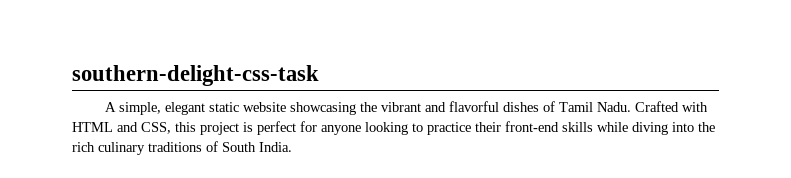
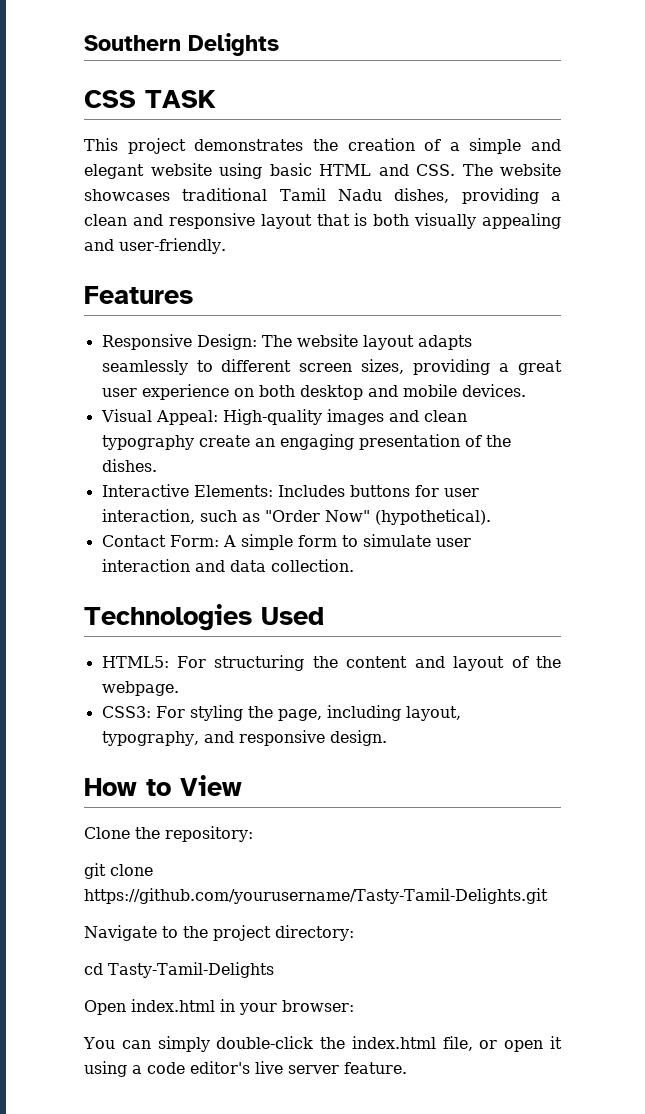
[72,65,319,86] [105,101,709,115] [72,121,715,135] [72,141,292,155] southern-delight-css-task // A simple, elegant static website showcasing the vibrant and flavorful dishes of Tamil Nadu. Crafted with HTML and CSS, this project is perfect for anyone looking to practice their front-end skills while diving into the rich culinary traditions of South India. -> [84,33,279,56] [84,90,216,108] [84,138,561,154] [84,163,561,179] [84,188,561,204] [84,213,561,229] [84,238,226,254] [84,286,193,304] [101,334,472,350] [101,359,562,375] [101,384,526,400] [100,409,467,425] [101,434,511,450] [101,459,157,472] [101,484,479,497] [101,509,491,525] [101,534,471,550] [101,559,354,572] [84,604,324,631] [101,655,561,671] [101,681,179,696] [101,705,461,721] [101,730,387,746] [84,775,242,796] [84,826,253,842] [84,863,153,879] [84,888,548,904] [84,925,354,941] [84,962,274,978] [84,999,354,1015] [83,1036,563,1052] [84,1061,407,1077] Southern Delights // CSS TASK // This project demonstrates the creation of a simple and elegant website using basic HTML and CSS. The website showcases traditional Tamil Nadu dishes, providing a clean and responsive layout that is both visually appealing and user-friendly. // Features // Responsive Design: The website layout adapts seamlessly to different screen sizes, providing a great user experience on both desktop and mobile devices. // Visual Appeal: High-quality images and clean typography create an engaging presentation of the dishes. // Interactive Elements: Includes buttons for user interaction, such as "Order Now" (hypothetical). // Contact Form: A simple form to simulate user interaction and data collection. // Technologies Used // HTML5: For structuring the content and layout of the webpage. // CSS3: For styling the page, including layout, typography, and responsive design. // How to View // Clone the repository: // git clone https://github.com/yourusername/Tasty-Tamil-Delights.git // Navigate to the project directory: // cd Tasty-Tamil-Delights // Open index.html in your browser: // You can simply double-click the index.html file, or open it using a code editor's live server feature.

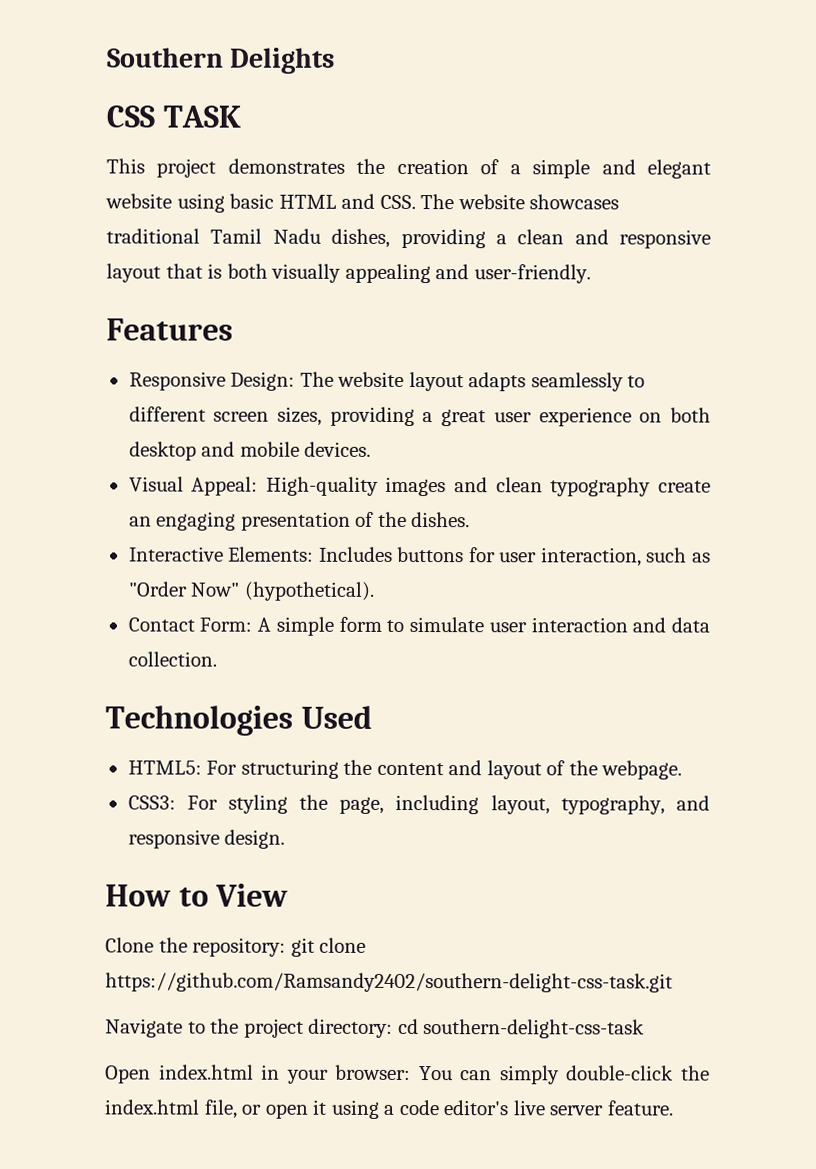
(253, 834) // -> (287, 947) none
[84,888,548,904] https://github.com/yourusername/Tasty-Tamil-Delights.git -> [105,972,673,993] https://github.com/Ramsandy2402/southern-delight-css-task.git
[84,962,274,978] // cd Tasty-Tamil-Delights -> [397,1018,646,1039] cd southern-delight-css-task
(354, 1006) // -> (412, 1072) none

